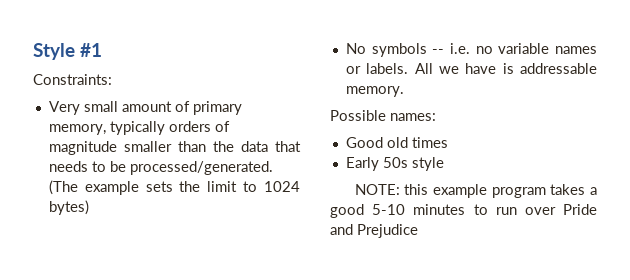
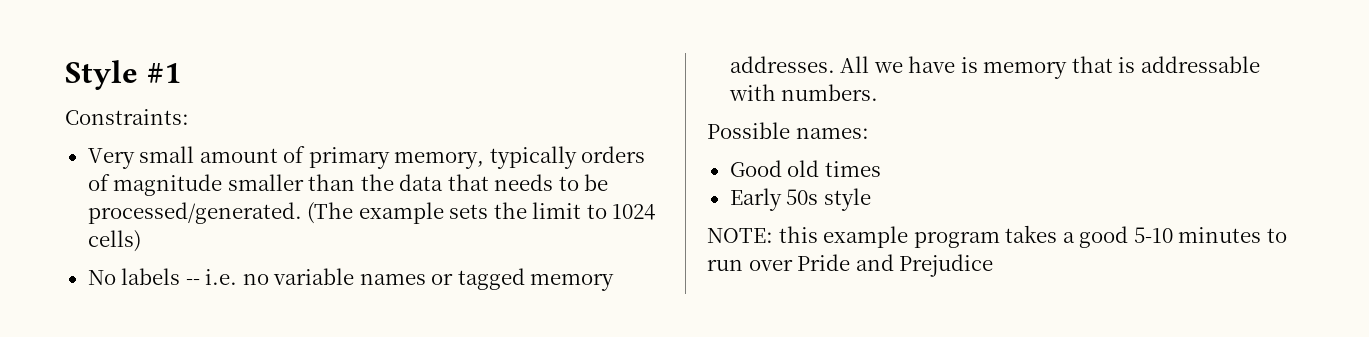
[48,200,89,215] bytes) -> [87,230,141,252] cells)
[371,43,427,57] symbols -> [121,268,181,285] labels
[366,63,409,74] labels. -> [457,268,615,291] [729,56,835,73] tagged memory addresses.
[520,63,597,74] [345,86,404,97] addressable memory. -> [983,56,1260,79] [728,84,879,101] memory that is addressable with numbers.

